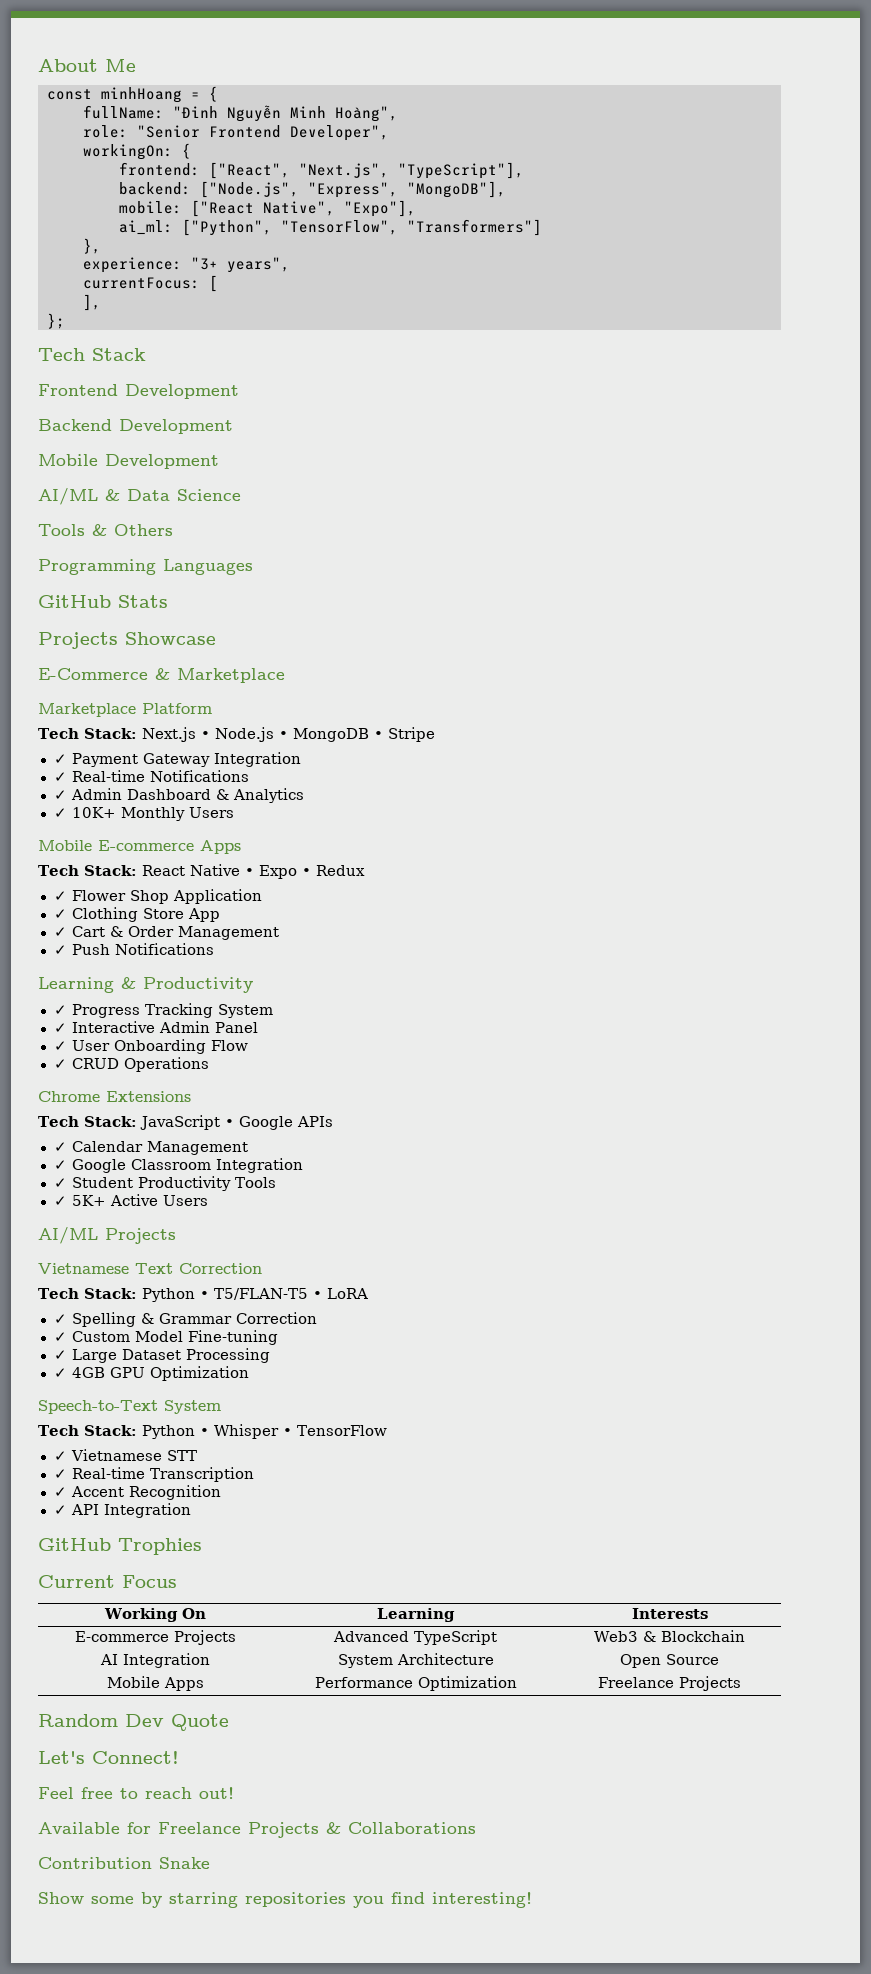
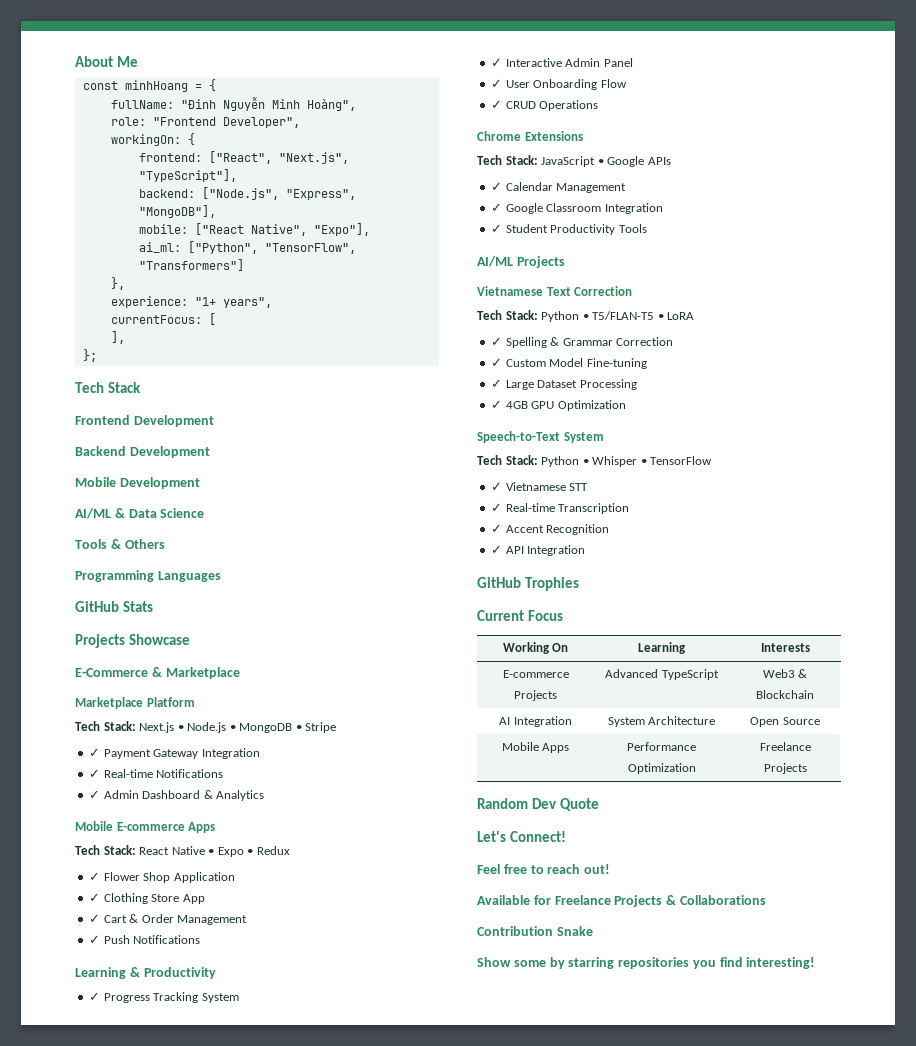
[136,125,281,138] "Senior Frontend -> [152,117,216,126] "Frontend
[190,257,218,270] "3+ -> [194,297,216,306] "1+
[53,807,234,821] // ✓ 10K+ Monthly Users -> (265, 795) none
[53,1194,208,1206] // ✓ 5K+ Active Users -> (647, 228) none

